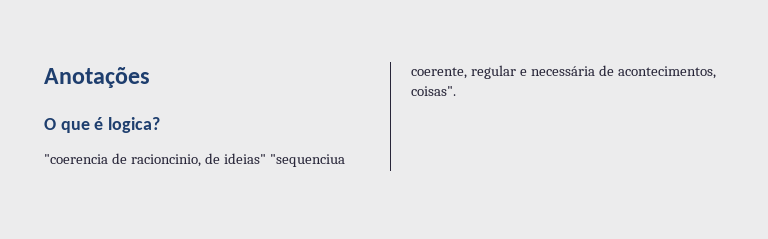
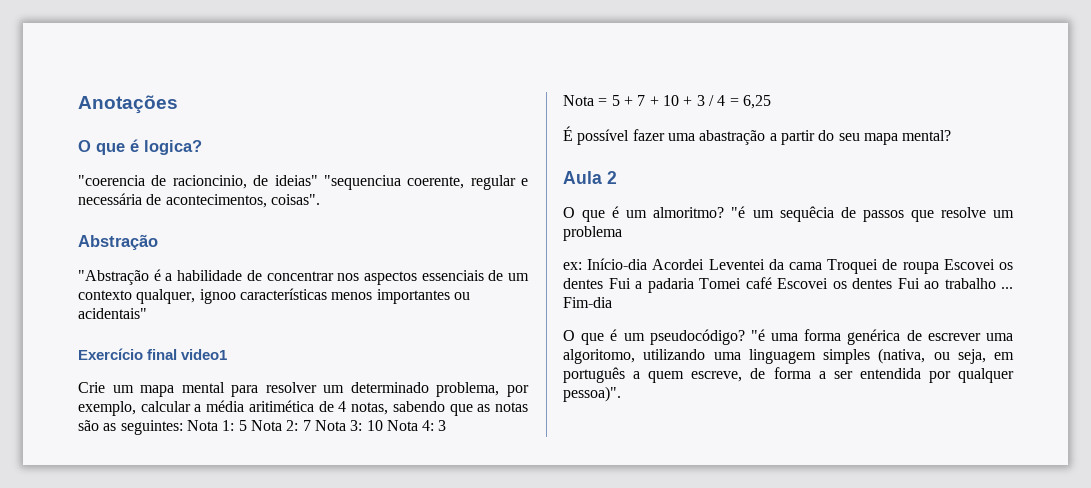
(456, 91) none -> [78,234,158,250] [78,269,529,285] [78,288,470,304] [78,308,147,319] [78,348,228,360] [78,382,529,397] [78,400,529,416] [78,420,447,435] [563,95,771,109] [563,126,952,145] [563,171,617,184] [563,206,1014,222] [563,226,622,241] [563,258,1013,274] [563,277,1013,293] [563,297,612,308] [563,329,1013,345] [563,348,1014,364] [563,367,1014,383] [563,386,621,402] // Abstração // "Abstração é a habilidade de concentrar nos aspectos essenciais de um contexto qualquer, ignoo características menos importantes ou acidentais" // Exercício final video1 // Crie um mapa mental para resolver um determinado problema, por exemplo, calcular a média aritimética de 4 notas, sabendo que as notas são as seguintes: Nota 1: 5 Nota 2: 7 Nota 3: 10 Nota 4: 3 // Nota = 5 + 7 + 10 + 3 / 4 = 6,25 // É possível fazer uma abastração a partir do seu mapa mental? // Aula 2 // O que é um almoritmo? "é um sequêcia de passos que resolve um problema // ex: Início-dia Acordei Leventei da cama Troquei de roupa Escovei os dentes Fui a padaria Tomei café Escovei os dentes Fui ao trabalho ... Fim-dia // O que é um pseudocódigo? "é uma forma genérica de escrever uma algoritomo, utilizando uma linguagem simples (nativa, ou seja, em português a quem escreve, de forma a ser entendida por qualquer pessoa)".

